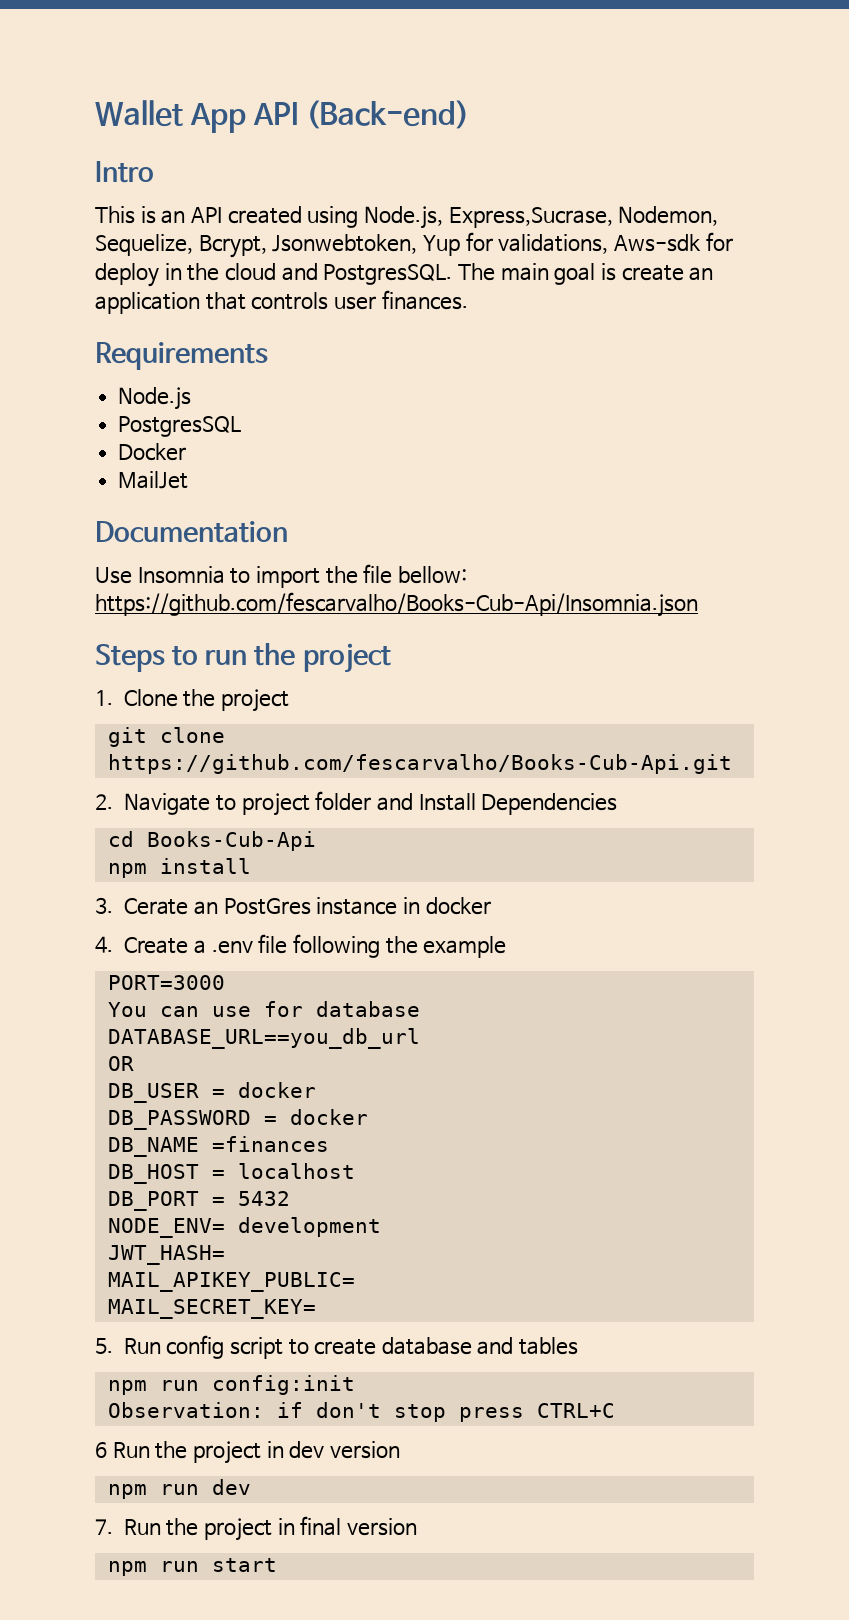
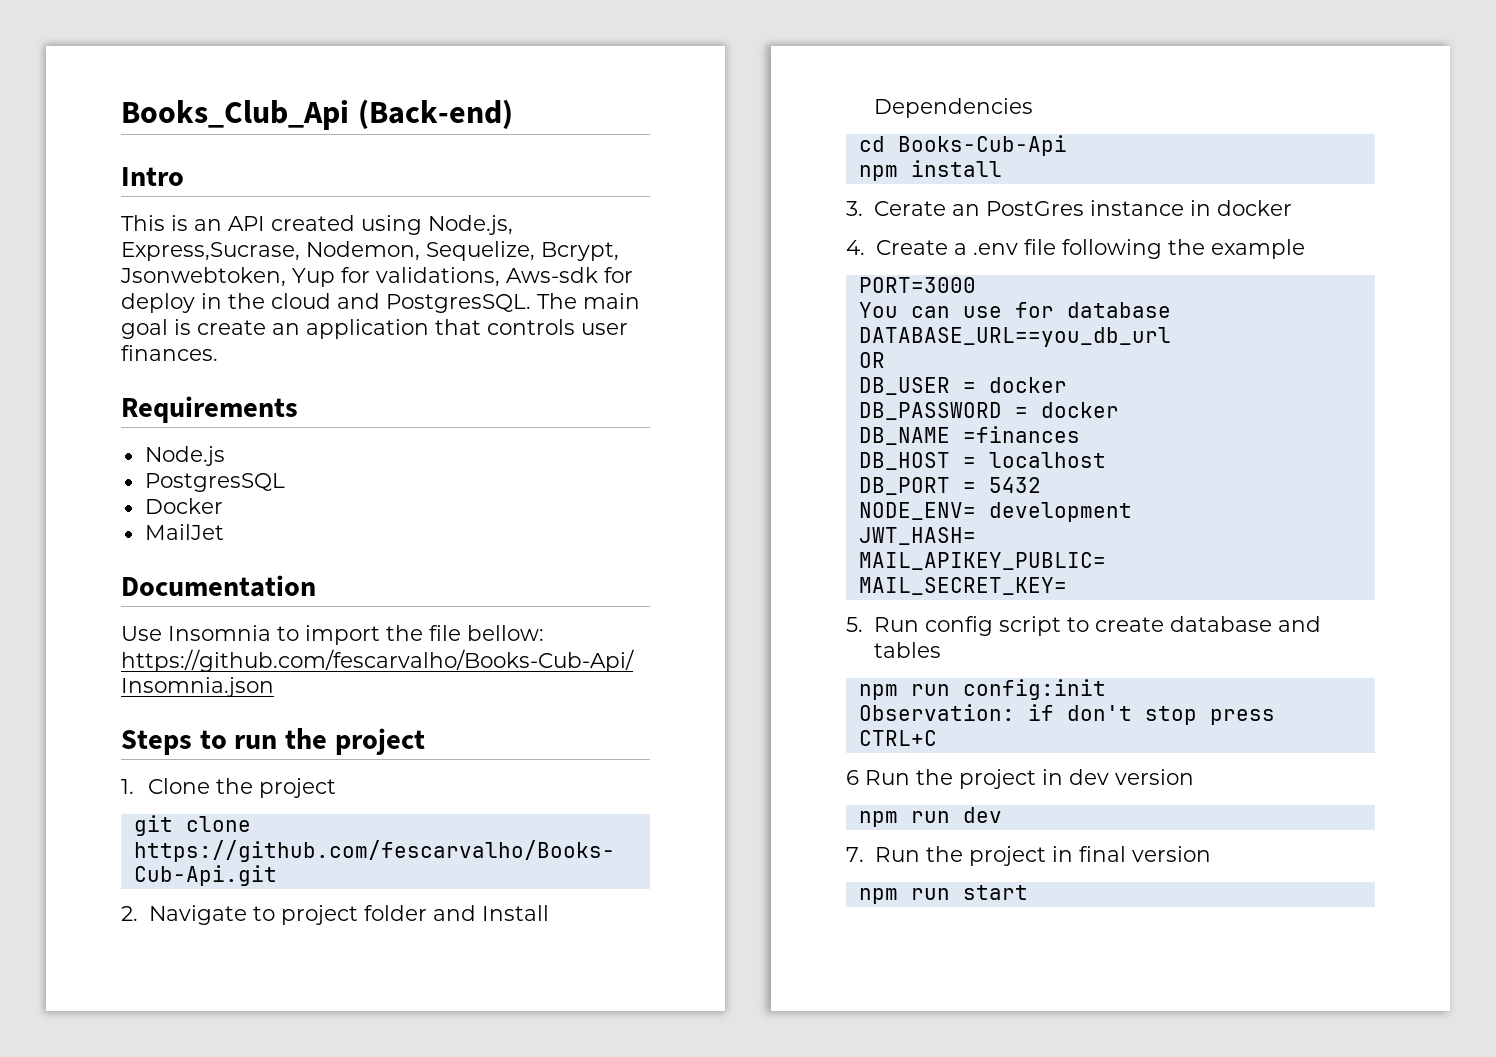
[95,100,298,133] Wallet App API -> [121,100,349,130] Books_Club_Api

